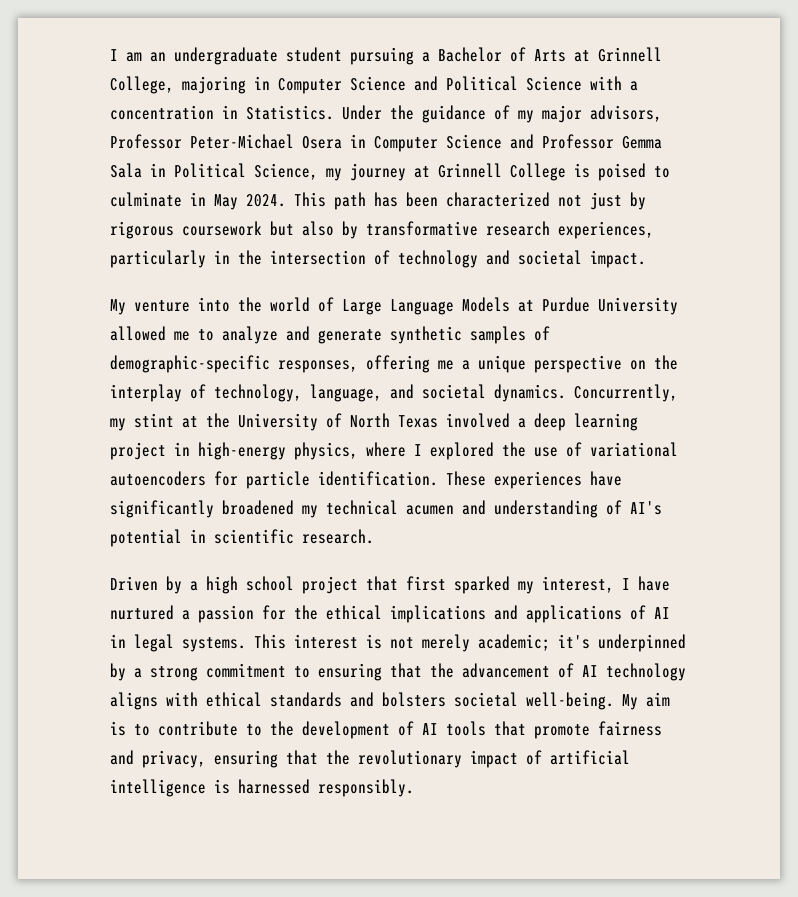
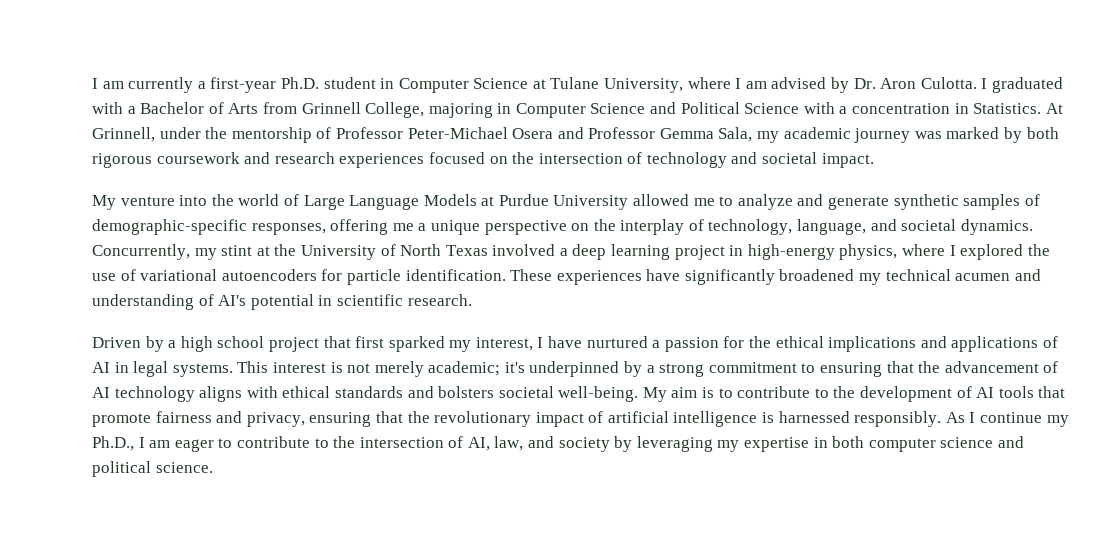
[110,47,414,65] I am an undergraduate student pursuing -> [92,77,1063,93] [92,102,123,114] I am currently a first-year Ph.D. student in Computer Science at Tulane University, where I am advised by Dr. Aron Culotta. I graduated with
[574,50,590,62] at -> [262,102,297,114] from
[342,105,662,123] [110,134,662,152] [110,163,670,181] [110,192,646,210] [110,221,654,239] [110,250,230,268] Under the guidance of my major advisors, Professor Peter-Michael Osera in Computer Science and Professor Gemma Sala in Political Science, my journey at Grinnell College is poised to culminate in May 2024. This path has been characterized not just by rigorous coursework but also by transformative research experiences, particularly in -> [1045,103,1063,114] [92,127,1059,143] [92,152,508,168] At Grinnell, under the mentorship of Professor Peter-Michael Osera and Professor Gemma Sala, my academic journey was marked by both rigorous coursework and research experiences focused on
(414, 788) none -> [945,412,1069,427] [92,436,1024,452] [92,461,213,477] As I continue my Ph.D., I am eager to contribute to the intersection of AI, law, and society by leveraging my expertise in both computer science and political science.

